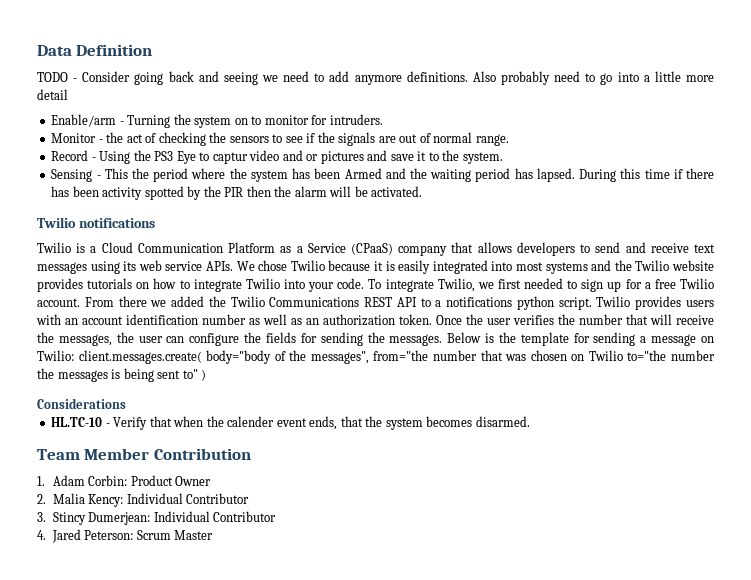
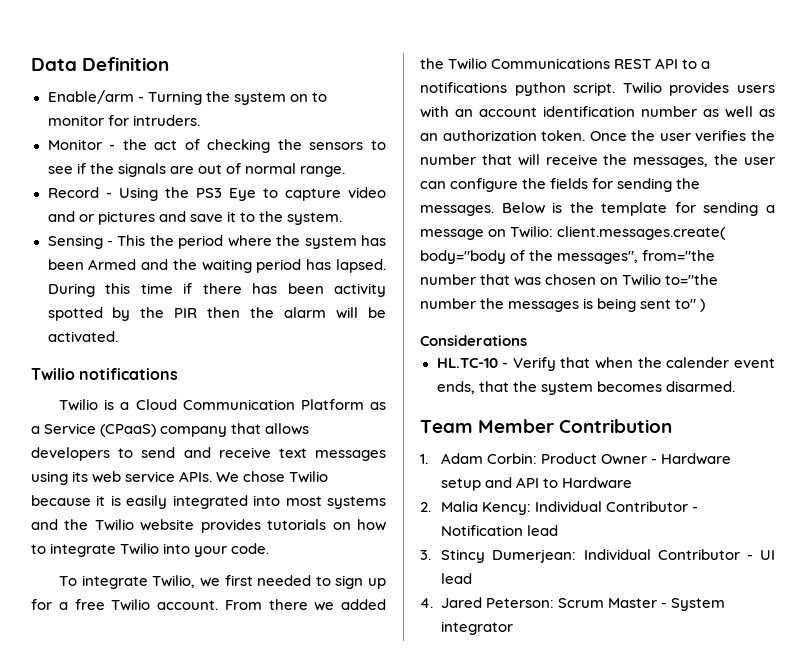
[37,71,714,85] [37,89,68,100] // TODO - Consider going back and seeing we need to add anymore definitions. Also probably need to go into a little more detail -> (170, 64) none
[212,152,248,164] captur -> [284,188,341,201] capture
(365, 283) none -> (270, 548) //
(212, 481) none -> [651,453,732,465] [441,477,633,491] - Hardware setup and API to Hardware
(250, 498) none -> [692,506,699,512] [441,525,559,536] - Notification lead
(277, 516) none -> [746,550,775,560] [441,573,473,584] - UI lead
(214, 535) none -> [661,598,726,611] [441,621,514,635] - System integrator

